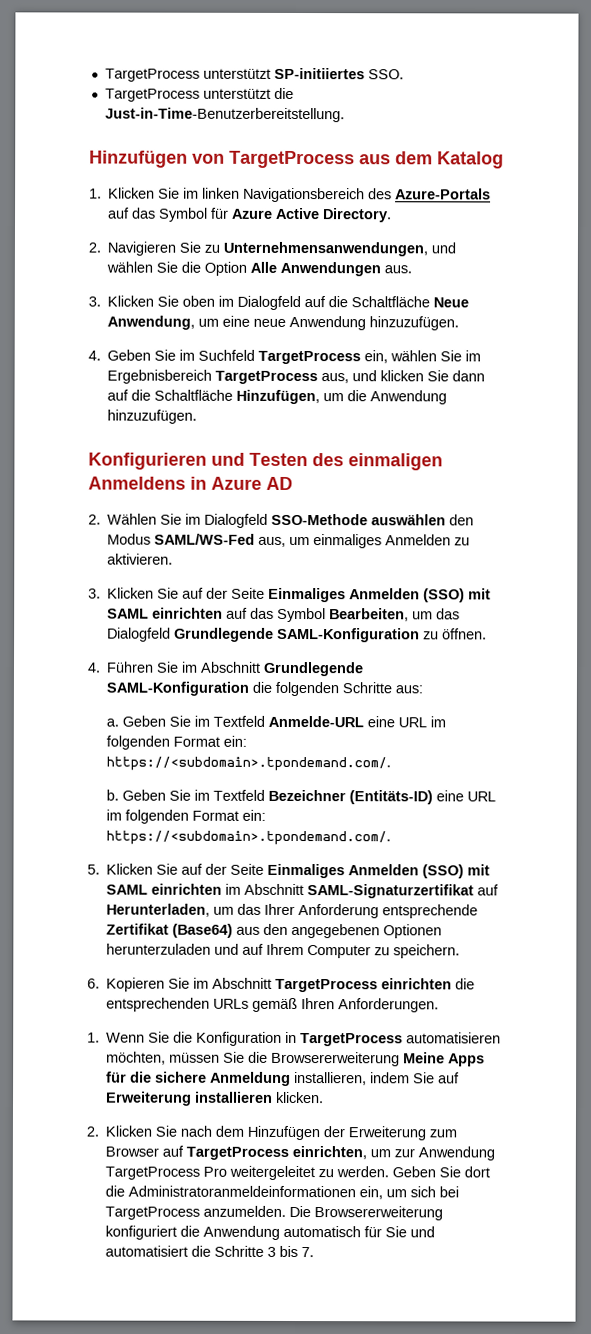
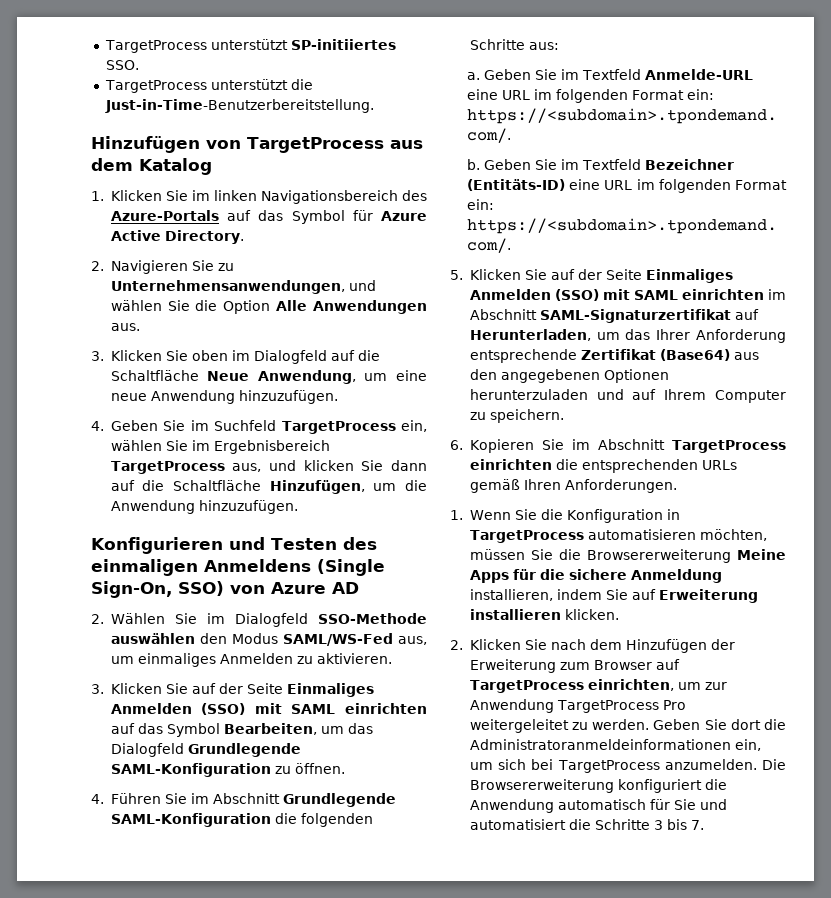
[190,476,207,490] in -> [317,559,385,576] [91,581,265,598] (Single Sign-On, SSO) von

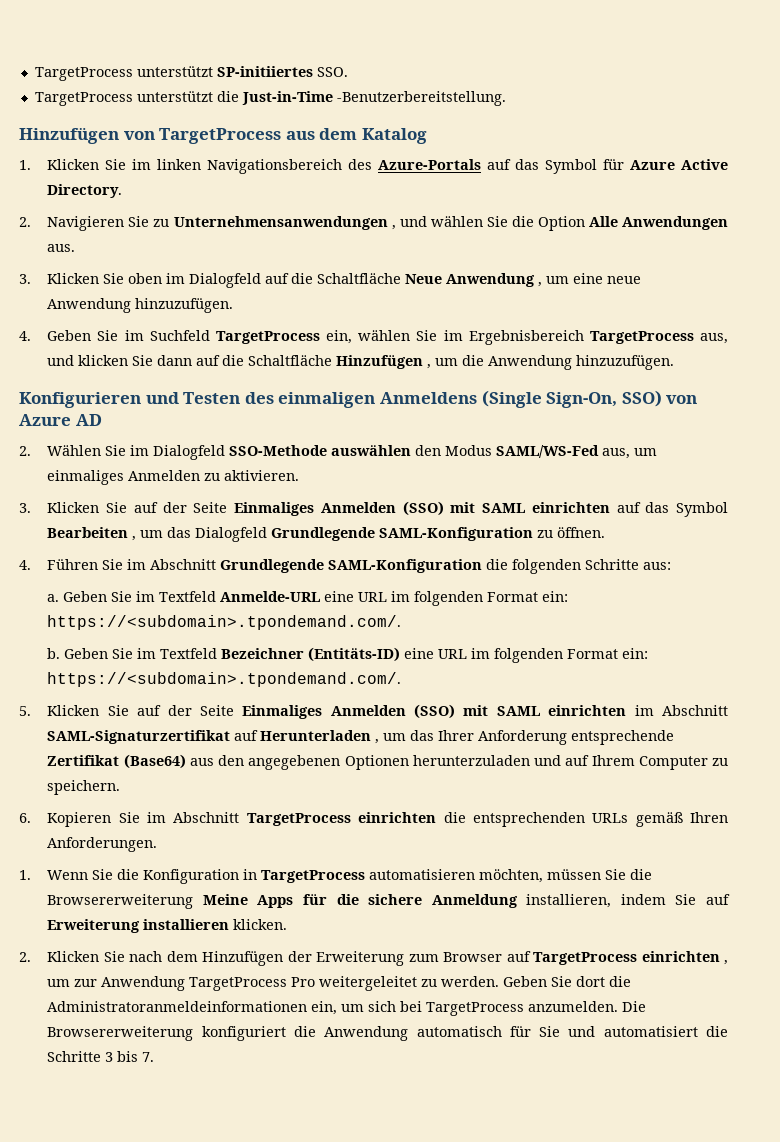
[104,99,374,113] Just-in-Time-Benutzerbereitstellung. -> [241,91,506,106] Just-in-Time -Benutzerbereitstellung.
[110,280,345,294] Unternehmensanwendungen, -> [173,216,396,230] Unternehmensanwendungen ,
[257,370,356,384] Anwendung, -> [446,273,543,287] Anwendung ,
[269,480,365,494] Hinzufügen, -> [336,355,432,369] Hinzufügen ,
[223,723,317,735] Bearbeiten, -> [47,527,137,541] Bearbeiten ,
[469,329,591,341] Herunterladen, -> [260,730,380,744] Herunterladen ,
[587,679,674,691] einrichten, -> [641,951,728,965] einrichten ,

